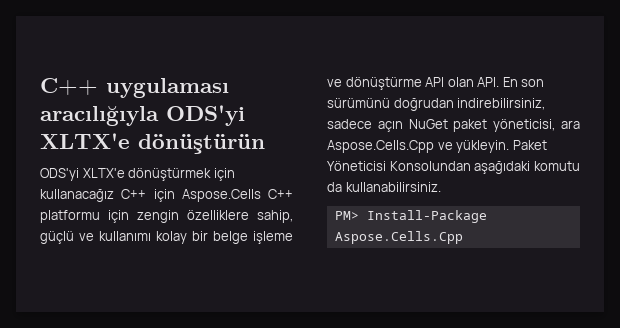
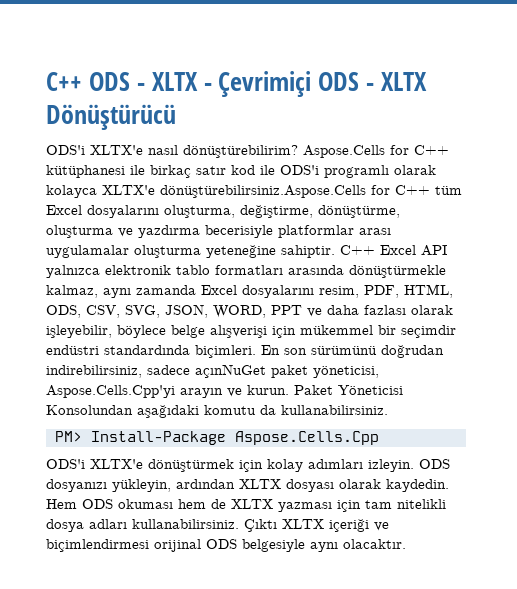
[40,78,229,98] [40,105,245,126] [40,133,265,154] [40,168,235,181] [40,189,293,202] [40,210,293,223] [40,231,293,244] [327,77,500,90] C++ uygulaması aracılığıyla ODS'yi XLTX'e dönüştürün // ODS'yi XLTX'e dönüştürmek için kullanacağız C++ için Aspose.Cells C++ platformu için zengin özelliklere sahip, güçlü ve kullanımı kolay bir belge işleme ve dönüştürme API olan API. -> [46,71,428,97] [46,104,176,130] [46,145,449,158] [46,165,436,178] [46,185,462,198] [46,205,400,218] [46,225,391,238] [46,245,447,258] [46,265,446,278] [46,284,453,298] [46,304,453,318] [46,325,456,338] [46,345,256,358] C++ ODS - XLTX - Çevrimiçi ODS - XLTX Dönüştürücü // ODS'i XLTX'e nasıl dönüştürebilirim? Aspose.Cells for C++ kütüphanesi ile birkaç satır kod ile ODS'i programlı olarak kolayca XLTX'e dönüştürebilirsiniz.Aspose.Cells for C++ tüm Excel dosyalarını oluşturma, değiştirme, dönüştürme, oluşturma ve yazdırma becerisiyle platformlar arası uygulamalar oluşturma yeteneğine sahiptir. C++ Excel API yalnızca elektronik tablo formatları arasında dönüştürmekle kalmaz, aynı zamanda Excel dosyalarını resim, PDF, HTML, ODS, CSV, SVG, JSON, WORD, PPT ve daha fazlası olarak işleyebilir, böylece belge alışverişi için mükemmel bir seçimdir endüstri standardında biçimleri.
[377,119,580,132] [327,140,510,153] açın NuGet paket yöneticisi, ara Aspose.Cells.Cpp ve yükleyin. -> [195,364,379,378] [46,385,289,398] açınNuGet paket yöneticisi, Aspose.Cells.Cpp'yi arayın ve kurun.
(463, 237) none -> [46,459,450,472] [46,479,449,492] [46,499,446,512] [46,519,389,532] [46,539,406,552] // ODS'i XLTX'e dönüştürmek için kolay adımları izleyin. ODS dosyanızı yükleyin, ardından XLTX dosyası olarak kaydedin. Hem ODS okuması hem de XLTX yazması için tam nitelikli dosya adları kullanabilirsiniz. Çıktı XLTX içeriği ve biçimlendirmesi orijinal ODS belgesiyle aynı olacaktır.

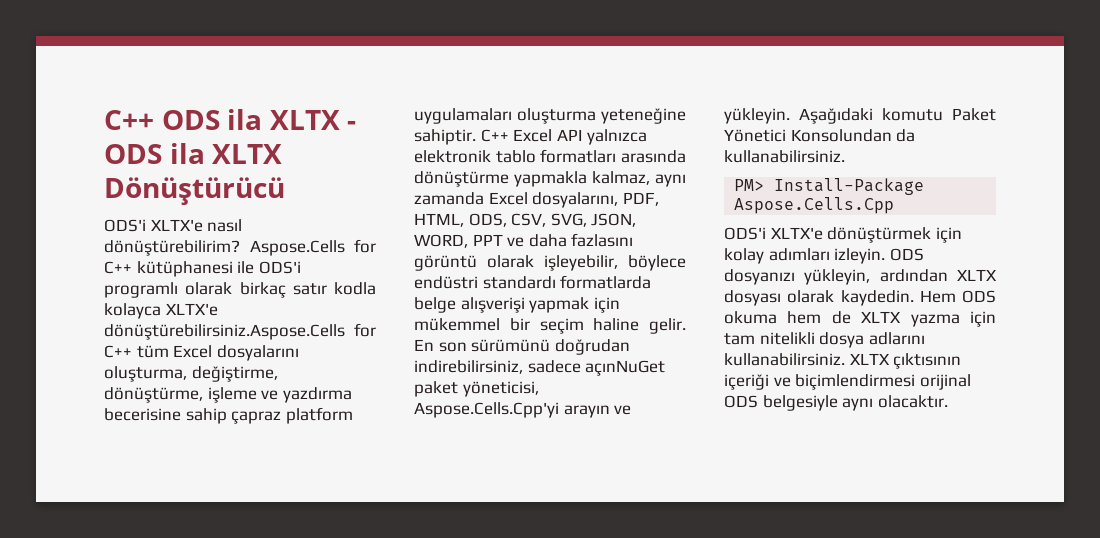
[136,83,145,91] - -> [227,109,263,130] ila
[218,71,375,97] Çevrimiçi ODS - -> [104,143,205,164] ODS ila
[150,165,436,178] birkaç satır kod ile ODS'i programlı olarak -> [258,261,301,274] [104,282,376,298] ODS'i programlı olarak birkaç satır kodla
[46,225,113,238] oluşturma -> [207,387,257,403] işleme
[205,225,391,238] [46,245,129,258] becerisiyle platformlar arası uygulamalar -> [104,407,353,424] [414,108,512,124] becerisine sahip çapraz platform uygulamaları
[349,265,446,278] dönüştürmekle -> [414,171,587,187] dönüştürme yapmakla
[242,285,359,298] dosyalarını resim, -> [532,192,619,208] dosyalarını,
[364,305,406,315] fazlası -> [571,233,634,247] [414,255,477,271] fazlasını görüntü
(166, 331) none -> [414,275,652,289] endüstri standardı formatlarda
(267, 331) none -> [529,297,590,313] yapmak
[401,325,456,338] [46,345,256,358] seçimdir endüstri standardında biçimleri. -> [539,318,686,334] seçim haline gelir.
[247,385,403,395] [46,405,256,418] kurun. Paket Yöneticisi Konsolundan aşağıdaki komutu -> [724,108,996,124] [724,129,892,142] yükleyin. Aşağıdaki komutu Paket Yönetici Konsolundan
[118,499,173,509] okuması -> [724,311,777,324] okuma
[278,502,332,512] yazması -> [910,314,960,327] yazma
[89,519,324,532] adları kullanabilirsiniz. Çıktı XLTX -> [868,332,925,345] [724,353,962,369] adlarını kullanabilirsiniz. XLTX çıktısının

